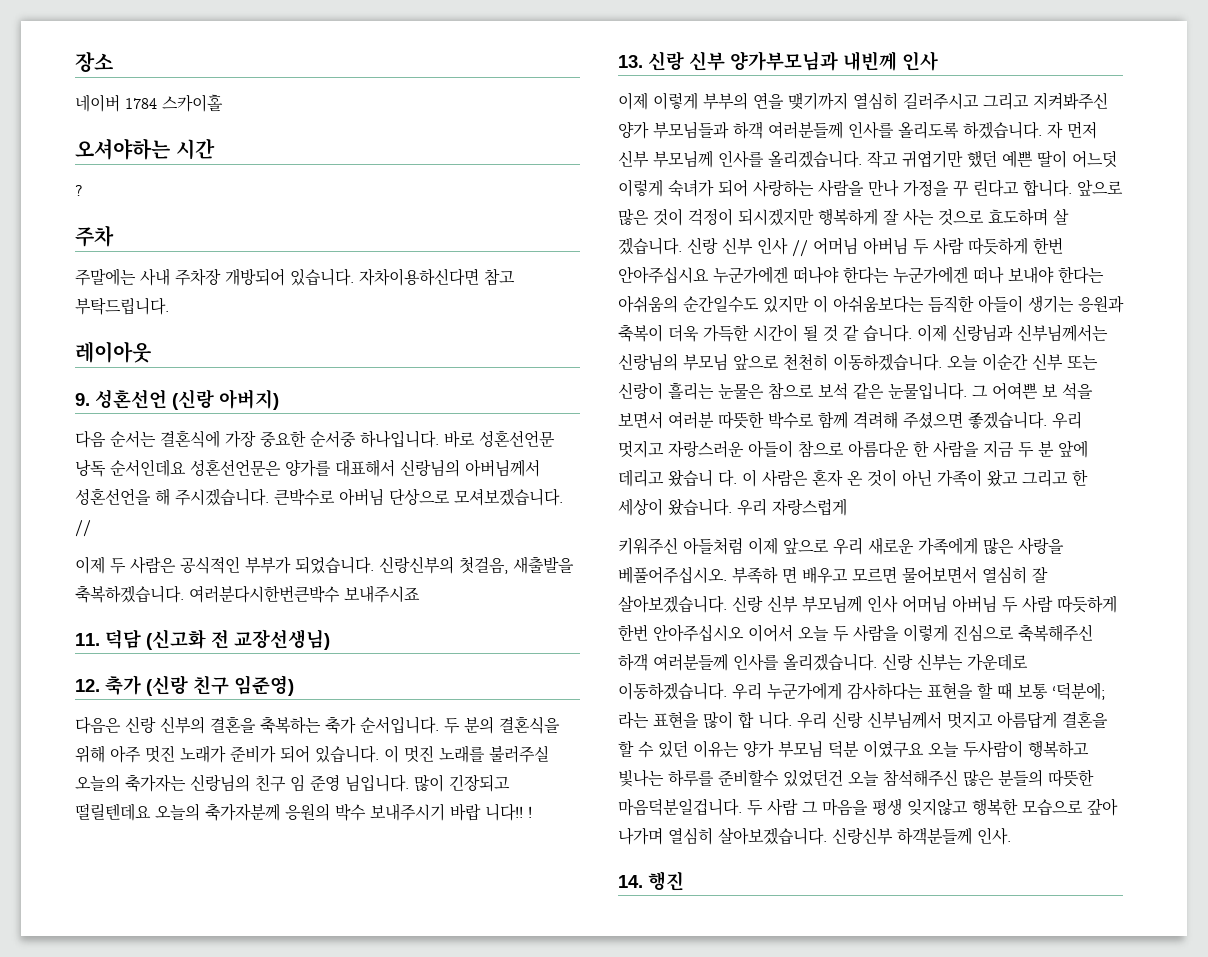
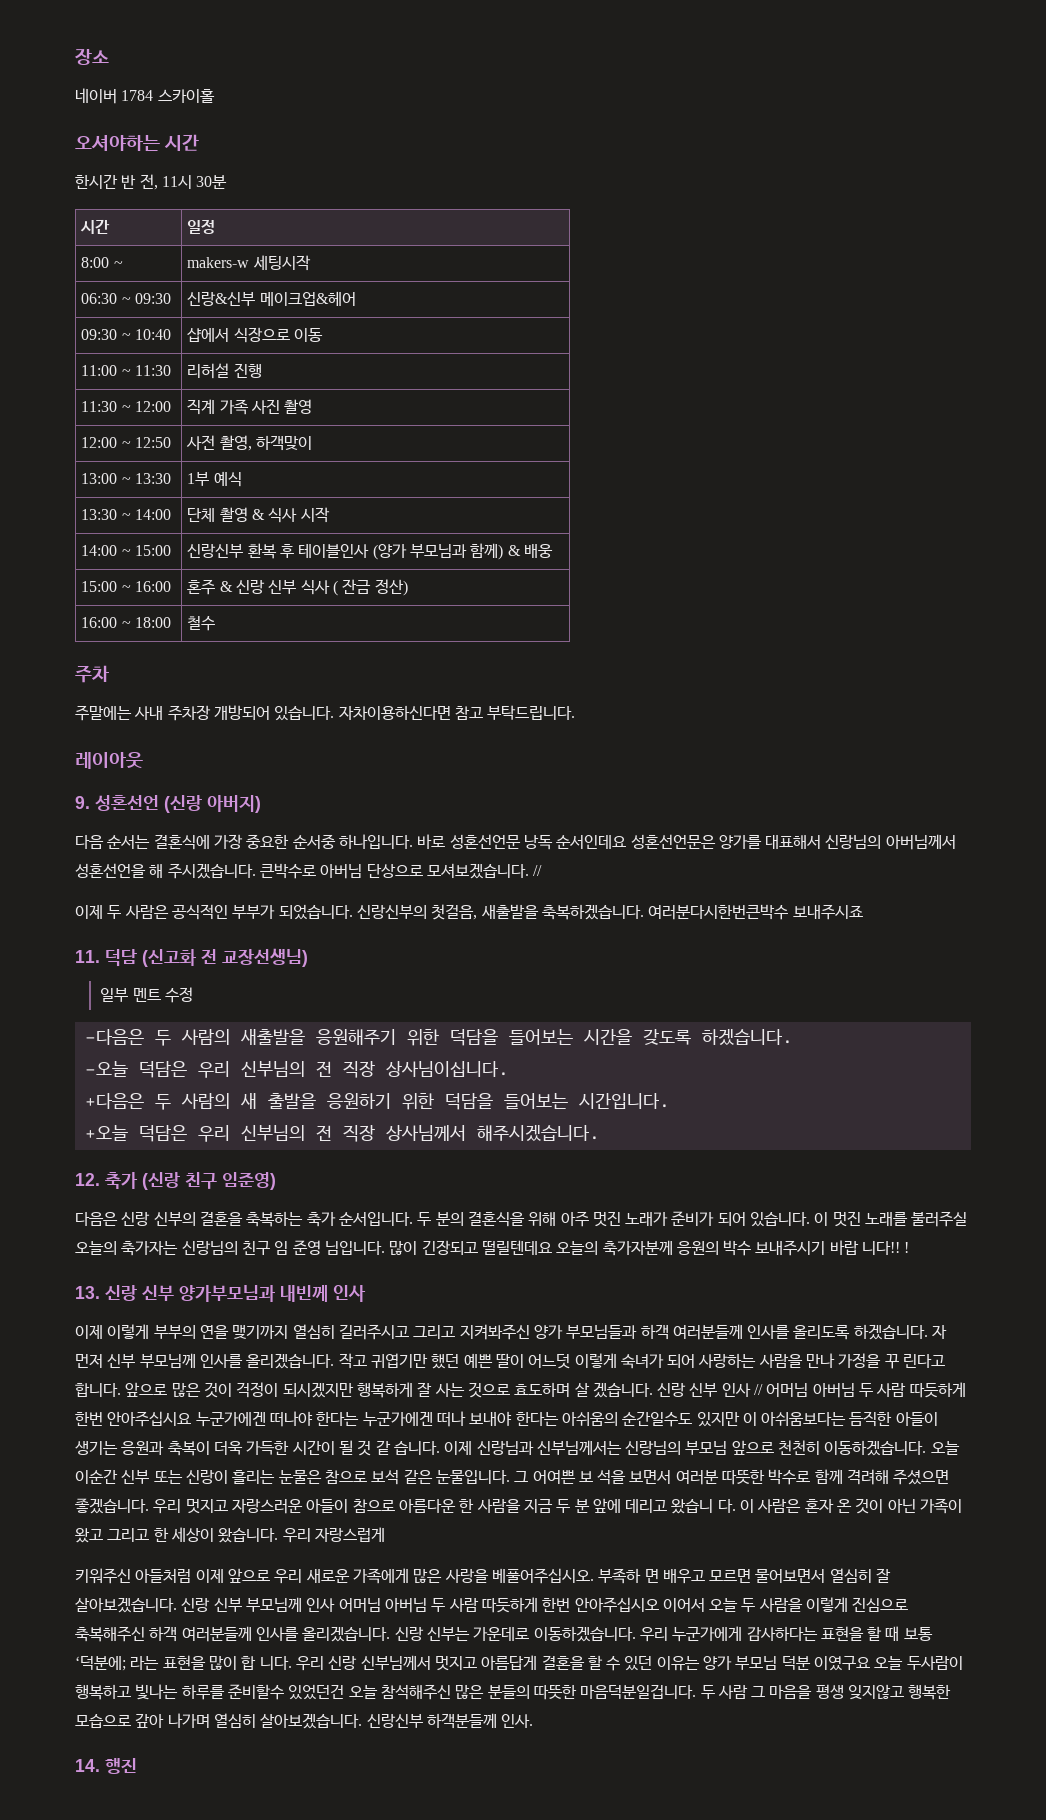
[75,185,83,196] ? -> [75,174,228,190] [80,219,111,234] [187,219,216,234] [81,257,123,268] [187,255,311,271] [81,293,172,304] [187,291,356,306] [81,329,172,340] [187,327,324,343] [81,365,172,376] [187,363,262,379] [81,401,172,412] [187,399,313,415] [81,437,172,448] [186,435,313,451] [81,473,172,484] [187,471,242,487] [81,509,172,520] [187,507,330,523] [81,545,172,556] [187,543,553,560] [81,581,172,592] [187,579,408,596] [81,617,172,628] [187,616,216,631] 한시간 반 전, 11시 30분 // 시간 | 일정 // 8:00 ~ | makers-w 세팅시작 // 06:30 ~ 09:30 | 신랑&신부 메이크업&헤어 // 09:30 ~ 10:40 | 샵에서 식장으로 이동 // 11:00 ~ 11:30 | 리허설 진행 // 11:30 ~ 12:00 | 직계 가족 사진 촬영 // 12:00 ~ 12:50 | 사전 촬영, 하객맞이 // 13:00 ~ 13:30 | 1부 예식 // 13:30 ~ 14:00 | 단체 촬영 & 식사 시작 // 14:00 ~ 15:00 | 신랑신부 환복 후 테이블인사 (양가 부모님과 함께) & 배웅 // 15:00 ~ 16:00 | 혼주 & 신랑 신부 식사 ( 잔금 정산) // 16:00 ~ 18:00 | 철수
(330, 639) none -> [100,987,193,1003] [84,1029,793,1046] [84,1061,509,1078] [84,1093,670,1110] [84,1125,600,1142] // 일부 멘트 수정 // -다음은 두 사람의 새출발을 응원해주기 위한 덕담을 들어보는 시간을 갖도록 하겠습니다. // -오늘 덕담은 우리 신부님의 전 직장 상사님이십니다. // +다음은 두 사람의 새 출발을 응원하기 위한 덕담을 들어보는 시간입니다. // +오늘 덕담은 우리 신부님의 전 직장 상사님께서 해주시겠습니다.

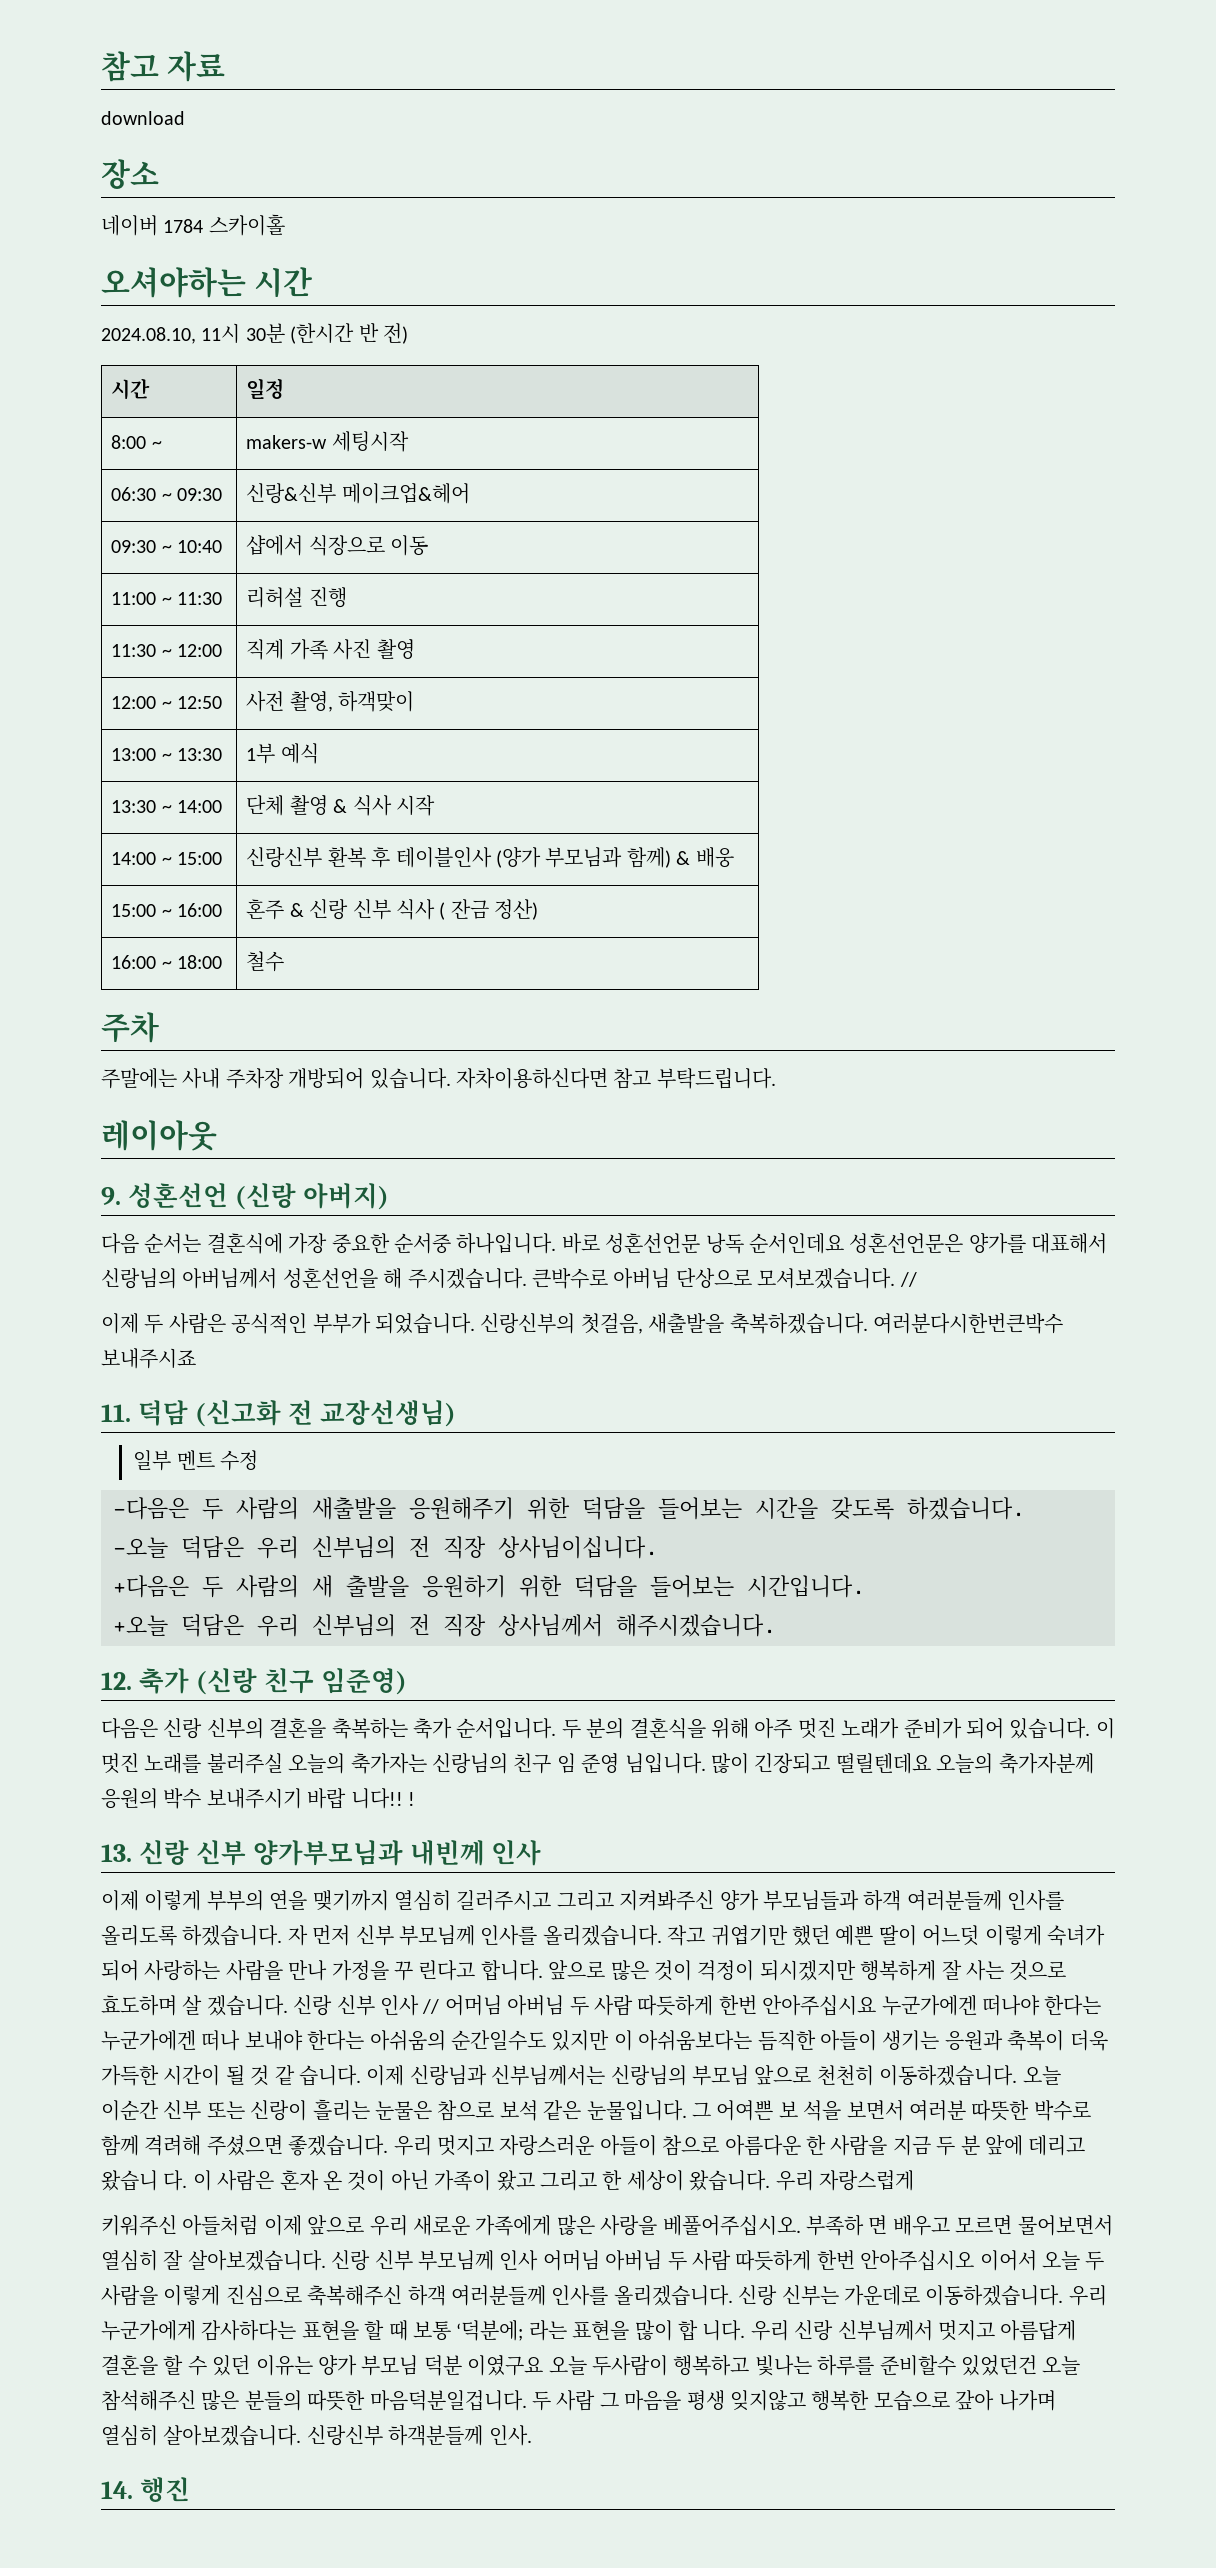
(75, 57) none -> [101,51,226,82] [101,111,185,125] 참고 자료 // download //
[75,174,158,190] 한시간 반 전, -> [101,327,196,344] 2024.08.10,
(228, 182) none -> [290,323,408,344] (한시간 반 전)

